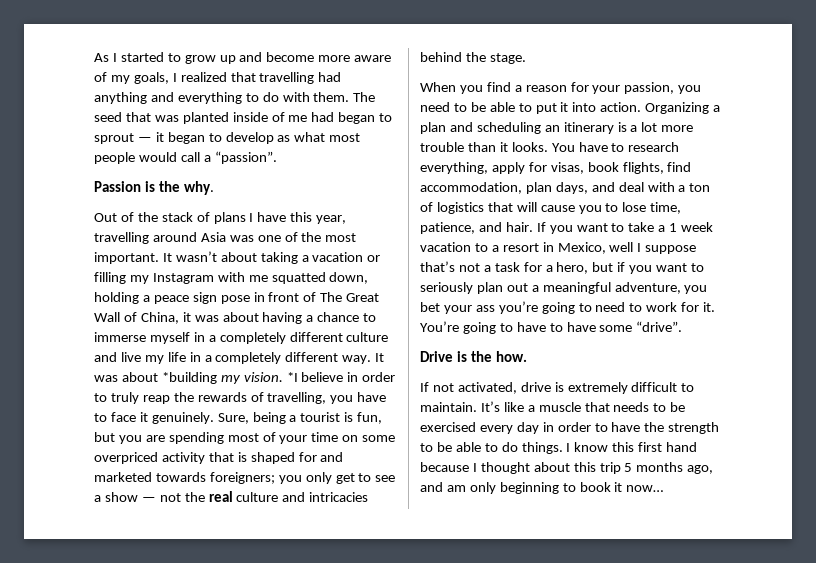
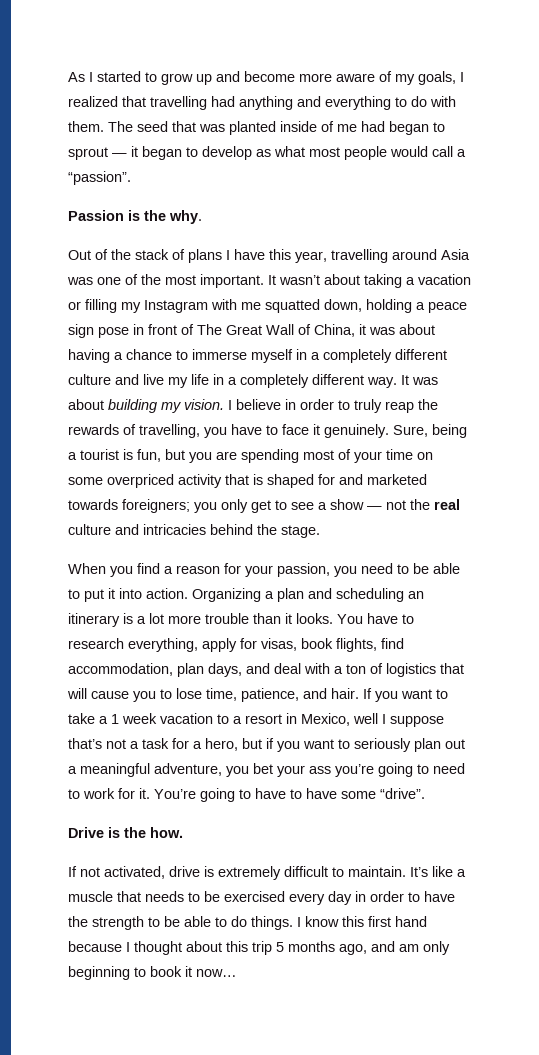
[161,372,217,384] *building -> [108,399,157,413] building
[286,372,298,382] *I -> [228,400,232,410] I

